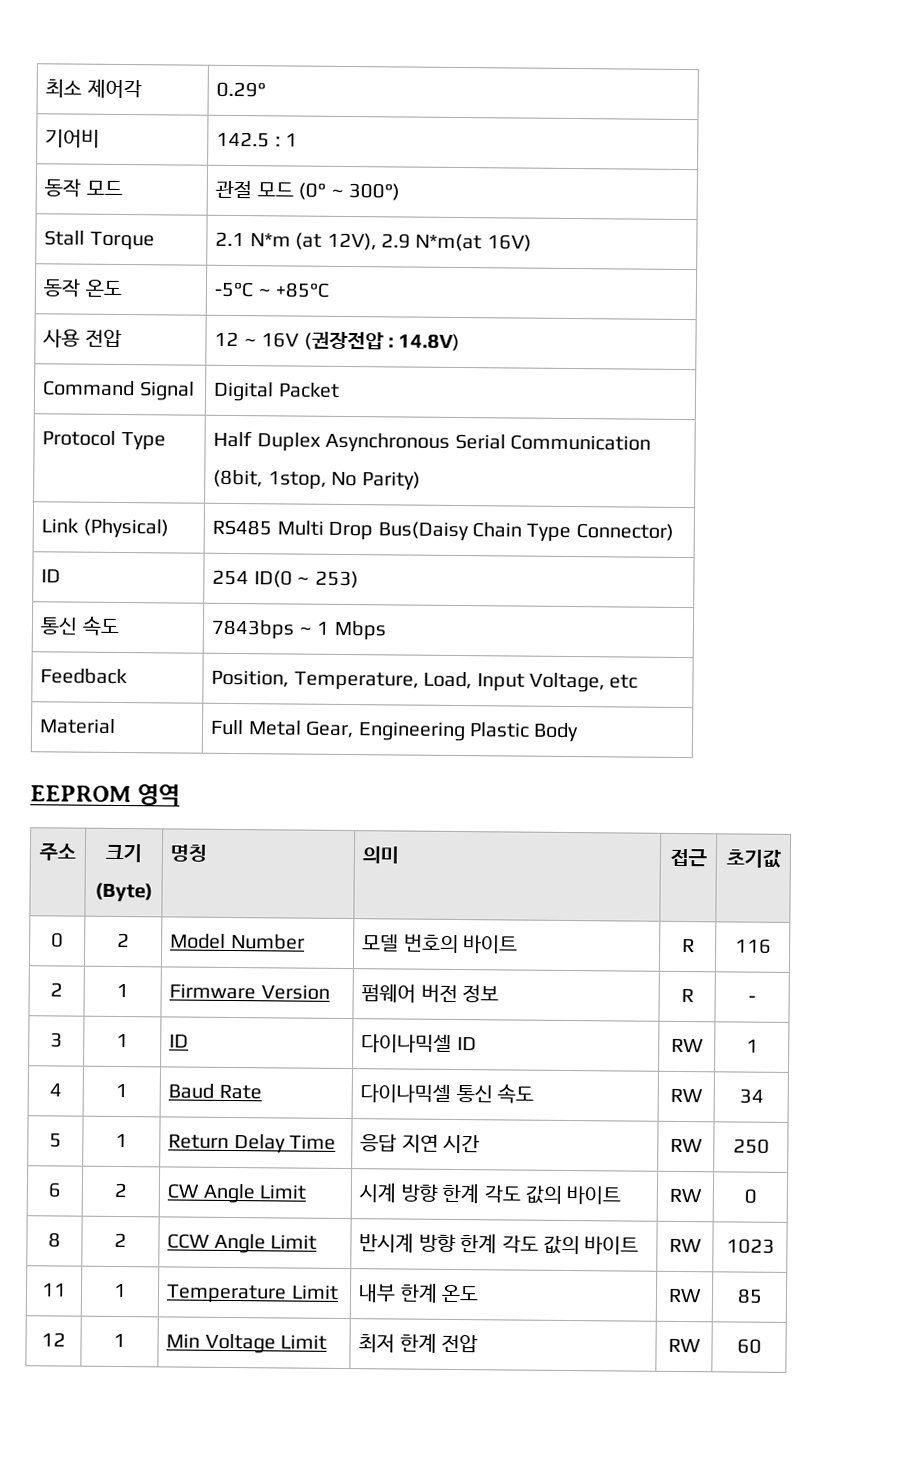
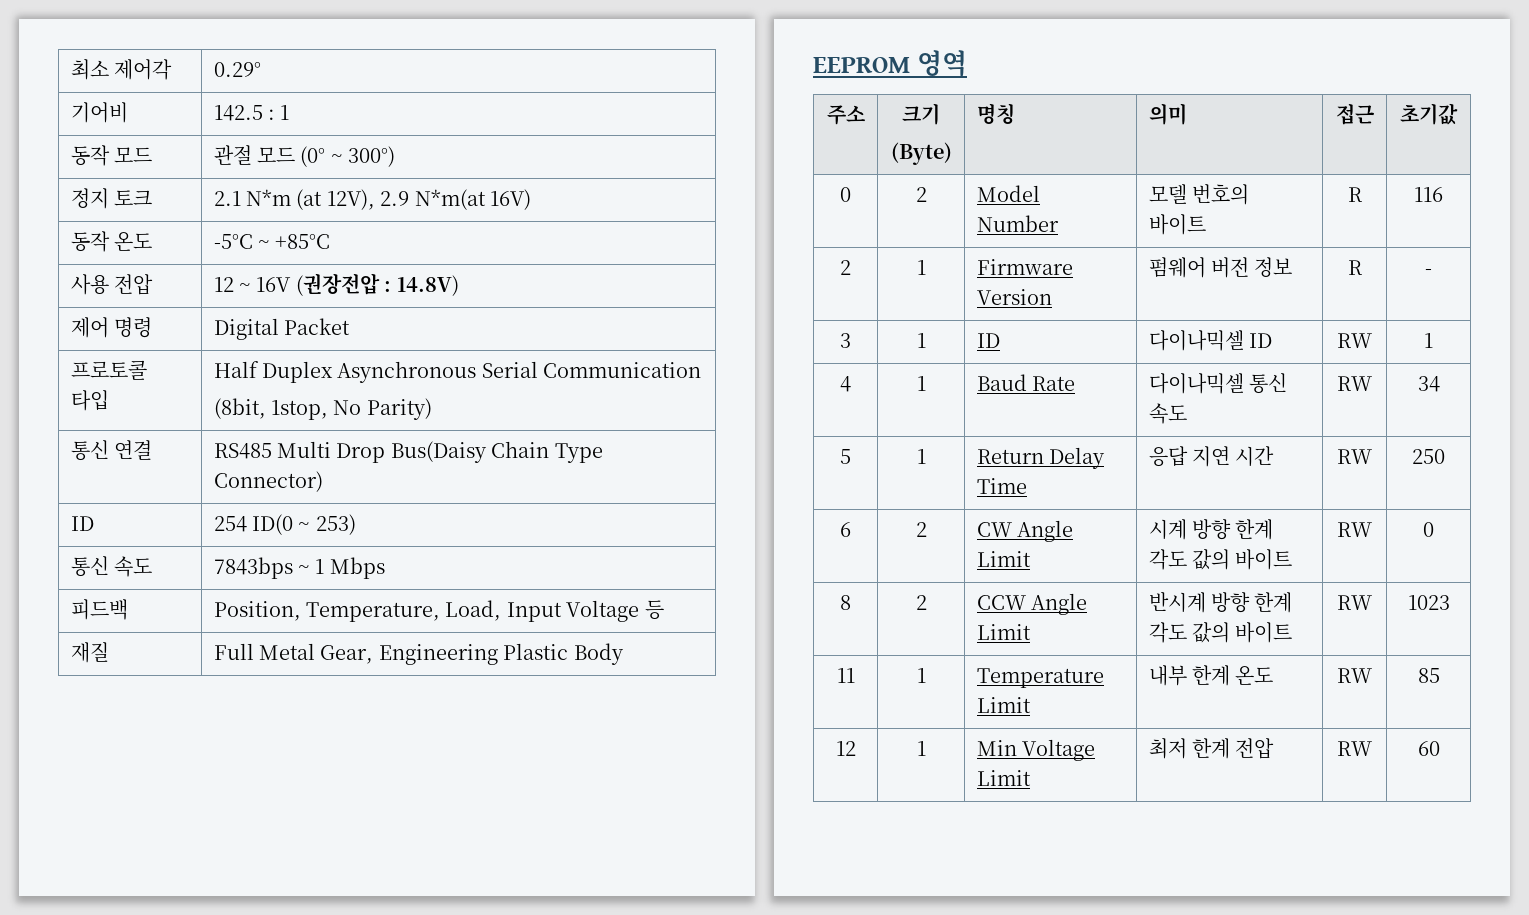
[44,230,155,251] Stall Torque -> [70,188,152,209] 정지 토크
[42,380,195,401] Command Signal -> [70,317,152,338] 제어 명령
[42,430,166,451] Protocol Type -> [70,360,147,380] [70,390,109,411] 프로토콜 타입
[41,518,169,539] Link (Physical) -> [70,440,152,461] 통신 연결
[40,668,129,685] Feedback -> [70,599,128,620] 피드백
[528,672,639,693] [39,718,117,734] Voltage, etc // Material -> [566,600,664,622] [70,642,109,663] Voltage 등 // 재질

